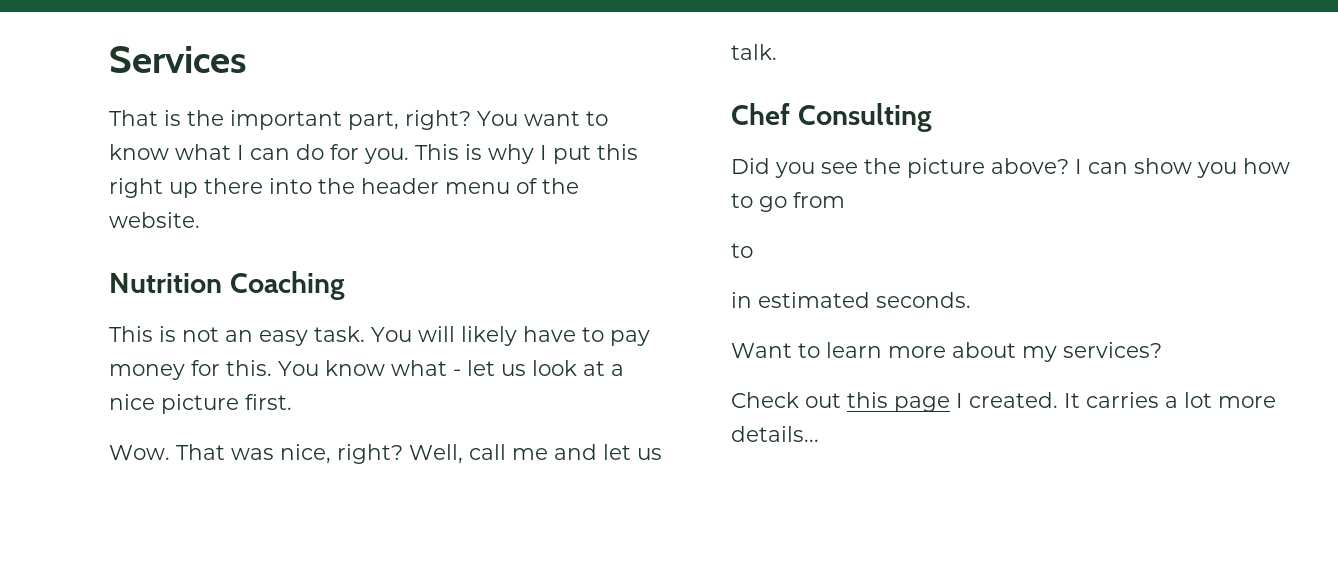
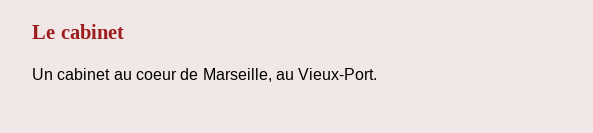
[109,46,247,73] [109,110,608,130] [109,144,638,164] [109,178,579,198] [109,212,200,228] [109,271,345,300] [109,326,650,346] [109,360,624,380] [109,394,292,414] [109,444,662,464] [731,44,777,60] [731,103,932,132] [731,158,1290,178] [731,192,845,212] [731,243,753,258] [731,292,971,308] [731,342,1162,362] [731,392,1276,412] [731,426,819,442] Services // That is the important part, right? You want to know what I can do for you. This is why I put this right up there into the header menu of the website. // Nutrition Coaching // This is not an easy task. You will likely have to pay money for this. You know what - let us look at a nice picture first. // Wow. That was nice, right? Well, call me and let us talk. // Chef Consulting // Did you see the picture above? I can show you how to go from // to // in estimated seconds. // Want to learn more about my services? // Check out this page I created. It carries a lot more details... -> [32,24,124,39] [32,68,378,82] Le cabinet // Un cabinet au coeur de Marseille, au Vieux-Port.

